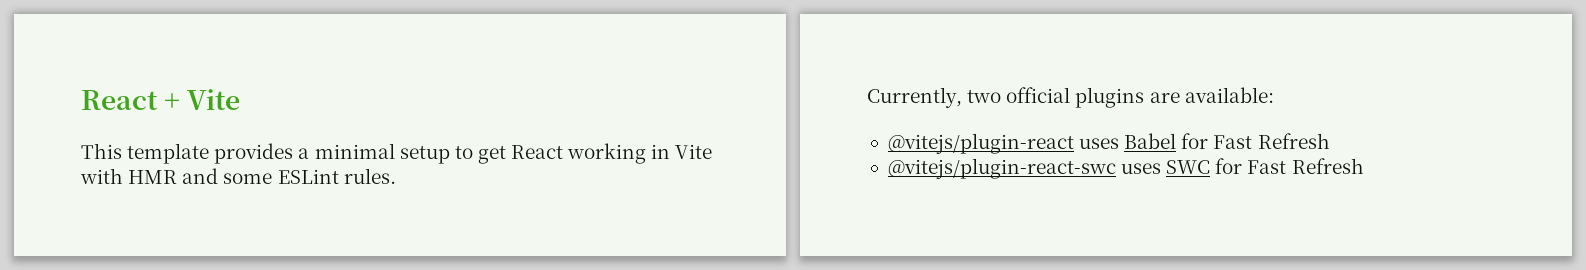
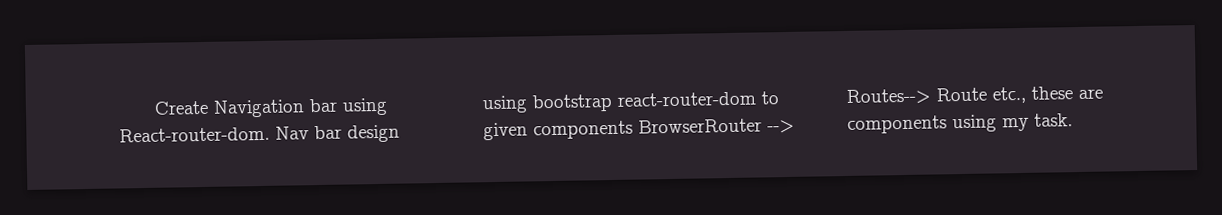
[81,89,241,110] [81,143,713,164] [80,168,396,184] [867,87,1274,108] [887,133,1330,154] [887,158,1364,179] React + Vite // This template provides a minimal setup to get React working in Vite with HMR and some ESLint rules. // Currently, two official plugins are available: // @vitejs/plugin-react uses Babel for Fast Refresh // @vitejs/plugin-react-swc uses SWC for Fast Refresh -> [154,97,389,118] [119,124,400,143] [482,91,779,114] [483,118,795,141] [846,86,1103,105] [847,113,1073,134] Create Navigation bar using React-router-dom. Nav bar design using bootstrap react-router-dom to given components BrowserRouter --> Routes--> Route etc., these are components using my task.

